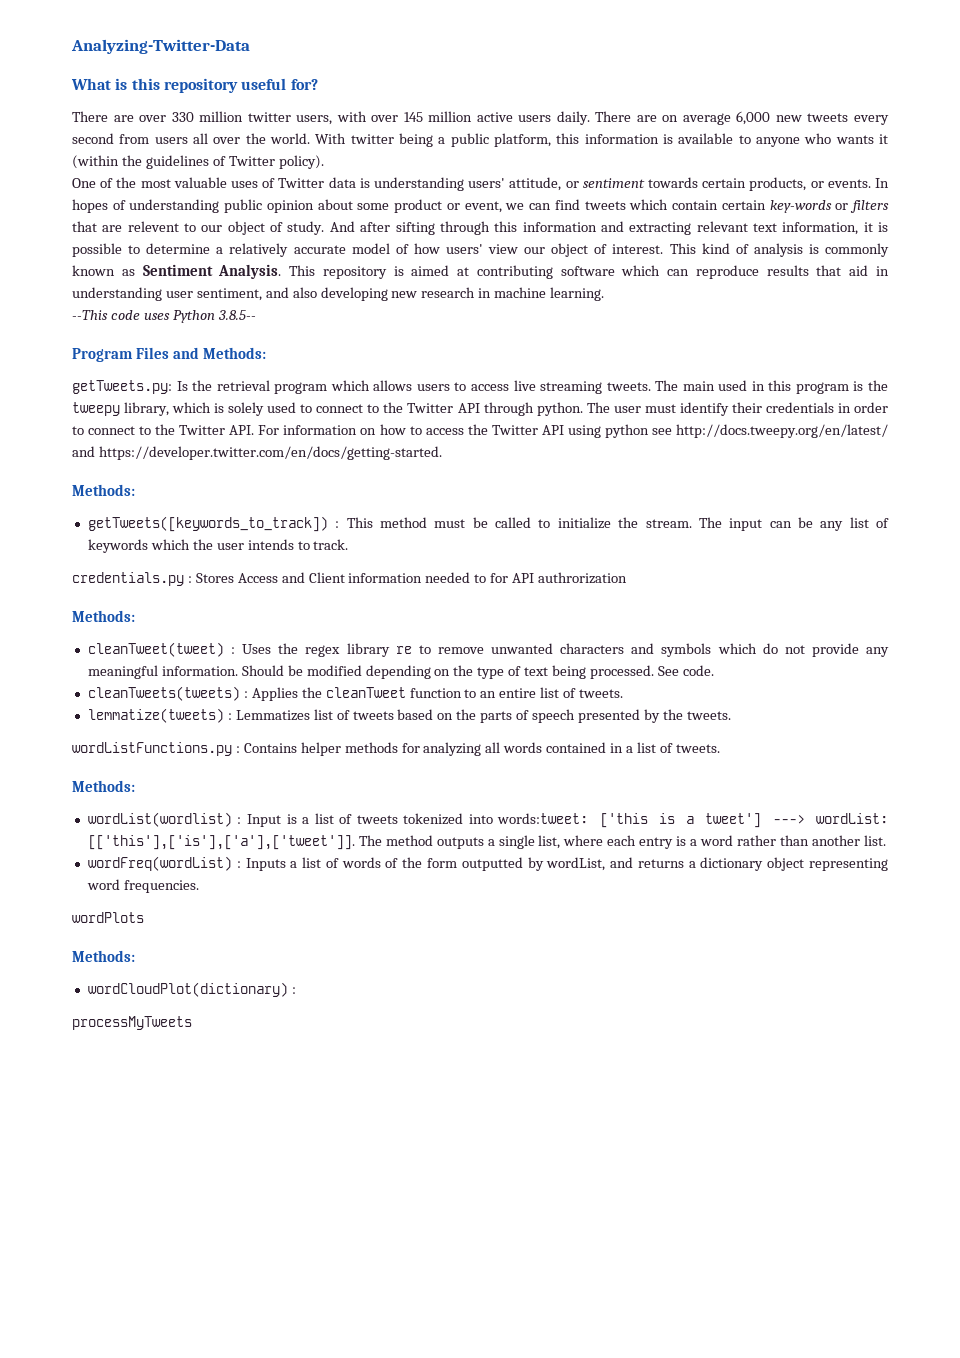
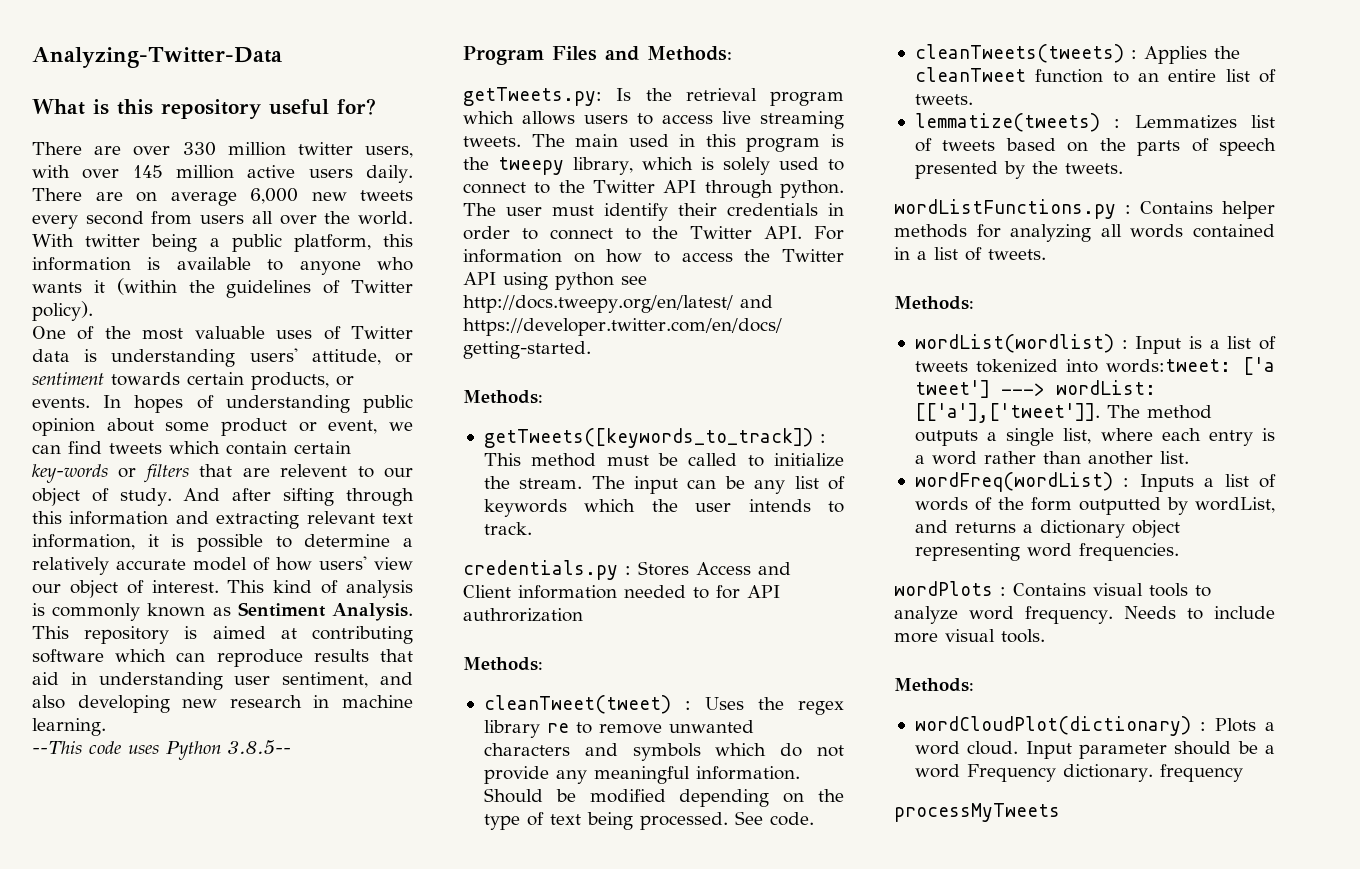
[599,813,695,828] ['this is a -> [1243,357,1275,375] ['a
[87,835,355,850] [['this'],['is'],['a'],['tweet']]. -> [914,403,1100,423] [['a'],['tweet']].
[72,950,135,962] [87,982,296,997] // Methods: // wordCloudPlot(dictionary) : -> [1000,583,1211,597] [894,606,1275,624] [894,629,1045,643] [894,678,974,692] [914,716,1275,736] [914,741,1275,759] [914,764,1243,782] : Contains visual tools to analyze word frequency. Needs to include more visual tools. // Methods: // wordCloudPlot(dictionary) : Plots a word cloud. Input parameter should be a word Frequency dictionary. frequency

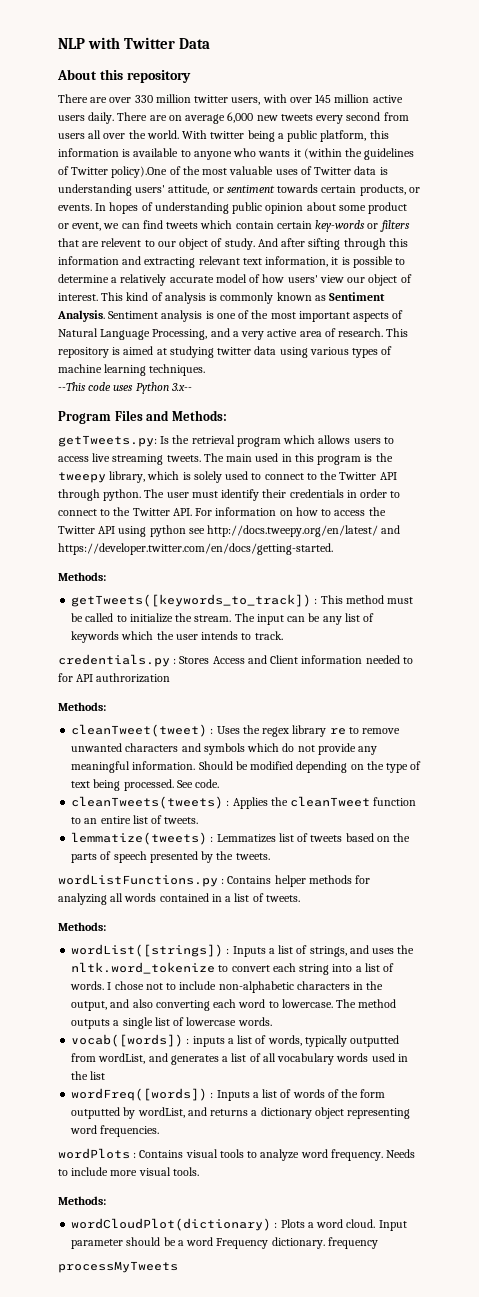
[32,47,282,68] [32,99,109,115] Analyzing-Twitter-Data // What is -> [58,37,211,49] [57,69,97,80] NLP with Twitter Data // About
[269,98,376,115] useful for? -> (191, 76) none
[32,301,93,321] [32,326,66,339] policy). // One -> [111,166,168,178] policy).One
(413, 612) none -> [108,310,404,322] [58,328,384,340] Sentiment analysis is one of the most important aspects of Natural Language Processing, and a very active area of research.
[311,626,413,644] [32,649,413,667] [32,672,414,690] [32,695,413,713] [32,718,106,736] contributing software which can reproduce results that aid in understanding user sentiment, and also developing new research in machine learning. -> [169,346,393,358] [58,364,206,376] studying twitter data using various types of machine learning techniques.
[228,740,291,755] 3.8.5-- -> [170,383,192,391] 3.x--
[914,334,1276,354] [914,357,1275,375] [914,380,1156,398] [914,403,1100,423] wordList(wordlist) : Input is a list of tweets tokenized into words:tweet: ['a tweet'] ---> wordList: [['a'],['tweet']]. -> [71,944,415,957] [71,962,395,975] [70,981,384,993] [71,999,333,1011] wordList([strings]) : Inputs a list of strings, and uses the nltk.word_tokenize to convert each string into a list of words. I chose not to include non-alphabetic characters in the output, and also converting each word to lowercase.
[1063,428,1275,446] [914,451,1189,465] [914,472,1113,492] list, where each entry is a word rather than another list. // wordFreq(wordList) -> [154,1017,272,1026] [71,1034,400,1047] [71,1053,408,1065] [71,1071,106,1080] [71,1088,208,1101] list of lowercase words. // vocab([words]) : inputs a list of words, typically outputted from wordList, and generates a list of all vocabulary words used in the list // wordFreq([words])

